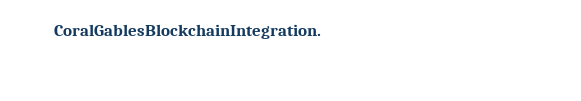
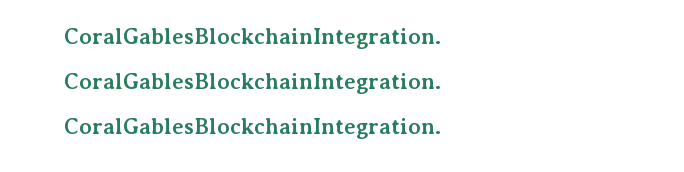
[54,24,321,39] CoralGablesBlockchainIntegration. -> [64,28,441,49] [64,73,441,94] [64,118,441,139] CoralGablesBlockchainIntegration. // CoralGablesBlockchainIntegration. // CoralGablesBlockchainIntegration.

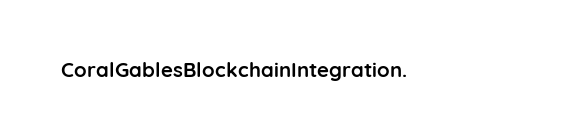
[64,28,441,49] [64,73,441,94] [64,118,441,139] CoralGablesBlockchainIntegration. // CoralGablesBlockchainIntegration. // CoralGablesBlockchainIntegration. -> [61,62,407,81] CoralGablesBlockchainIntegration.

